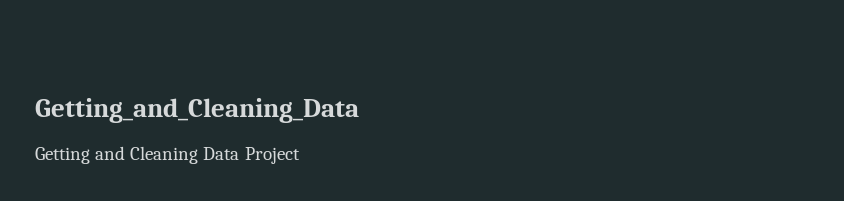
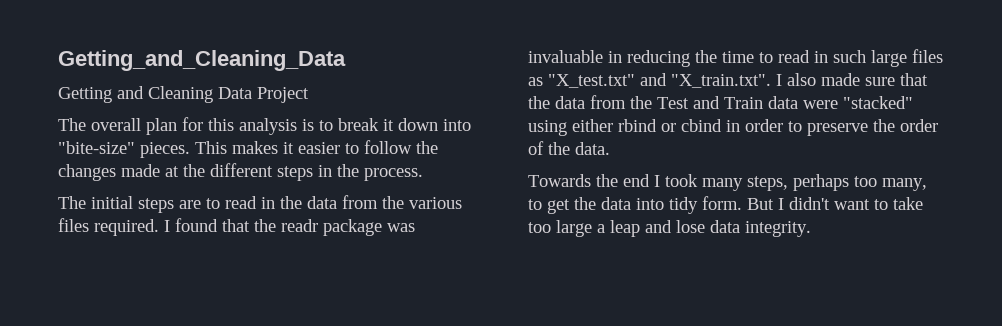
(300, 155) none -> [58,117,471,135] [58,140,438,158] [58,163,423,181] [58,195,462,213] [58,218,415,236] [528,49,943,67] [528,73,928,88] [528,95,913,109] [528,119,938,136] [528,141,610,155] [528,174,927,191] [528,196,923,214] [528,220,811,237] // The overall plan for this analysis is to break it down into "bite-size" pieces. This makes it easier to follow the changes made at the different steps in the process. // The initial steps are to read in the data from the various files required. I found that the readr package was invaluable in reducing the time to read in such large files as "X_test.txt" and "X_train.txt". I also made sure that the data from the Test and Train data were "stacked" using either rbind or cbind in order to preserve the order of the data. // Towards the end I took many steps, perhaps too many, to get the data into tidy form. But I didn't want to take too large a leap and lose data integrity.

